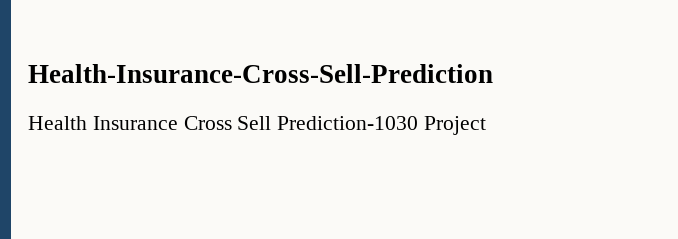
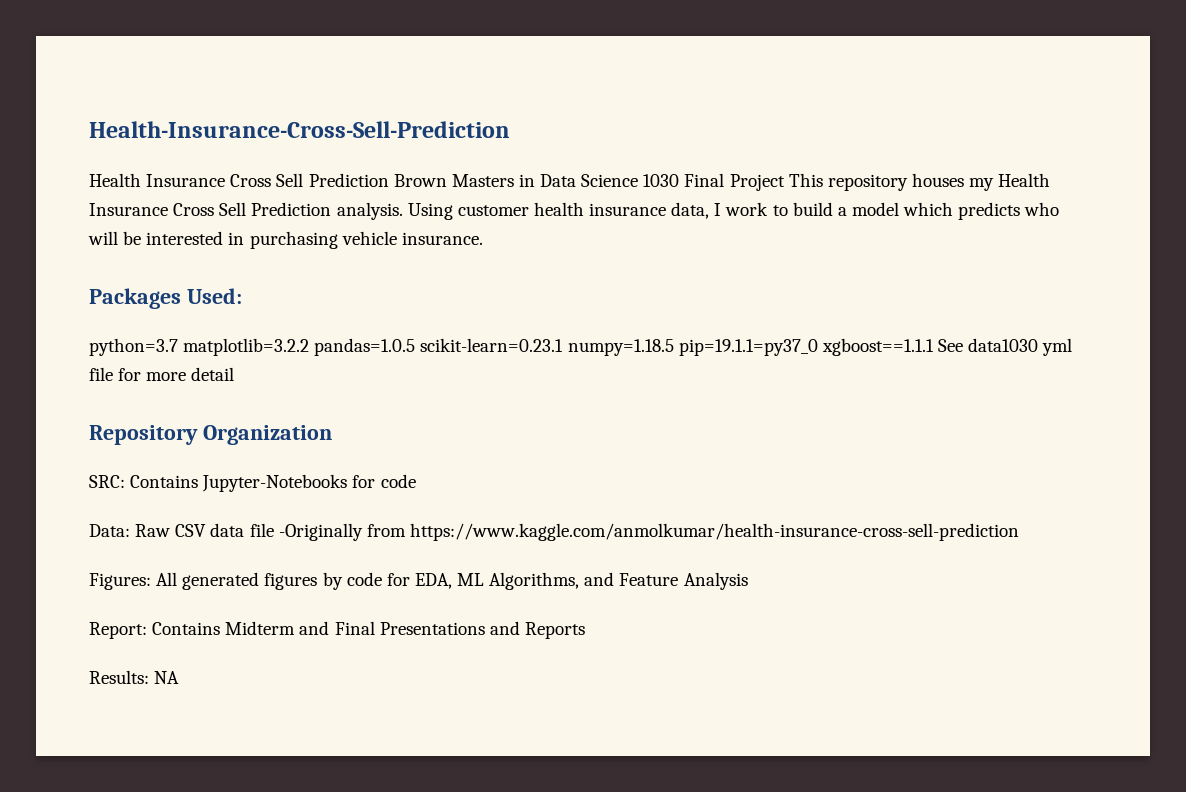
[277,116,487,135] Prediction-1030 Project -> [308,173,1051,191] [89,202,1060,220] [88,231,483,249] [89,288,242,309] [89,338,1073,356] [89,367,235,381] [89,425,332,445] [89,474,416,492] [89,523,1019,541] [89,572,748,590] [89,621,585,639] [89,670,180,684] Prediction Brown Masters in Data Science 1030 Final Project This repository houses my Health Insurance Cross Sell Prediction analysis. Using customer health insurance data, I work to build a model which predicts who will be interested in purchasing vehicle insurance. // Packages Used: // python=3.7 matplotlib=3.2.2 pandas=1.0.5 scikit-learn=0.23.1 numpy=1.18.5 pip=19.1.1=py37_0 xgboost==1.1.1 See data1030 yml file for more detail // Repository Organization // SRC: Contains Jupyter-Notebooks for code // Data: Raw CSV data file -Originally from https://www.kaggle.com/anmolkumar/health-insurance-cross-sell-prediction // Figures: All generated figures by code for EDA, ML Algorithms, and Feature Analysis // Report: Contains Midterm and Final Presentations and Reports // Results: NA

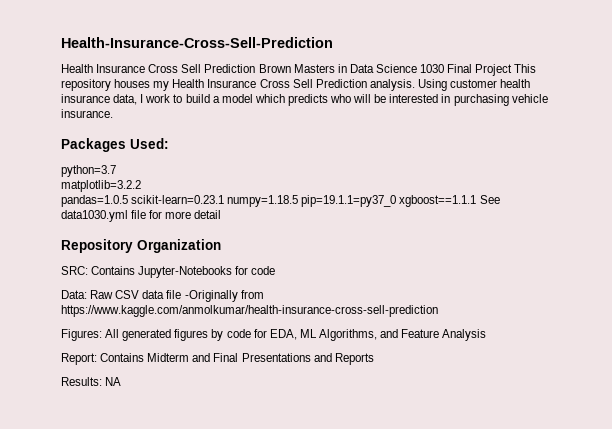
(178, 347) none -> (116, 171) //
(310, 347) none -> (141, 186) //
[968,338,1073,356] data1030 yml -> [61,210,128,222] data1030.yml

